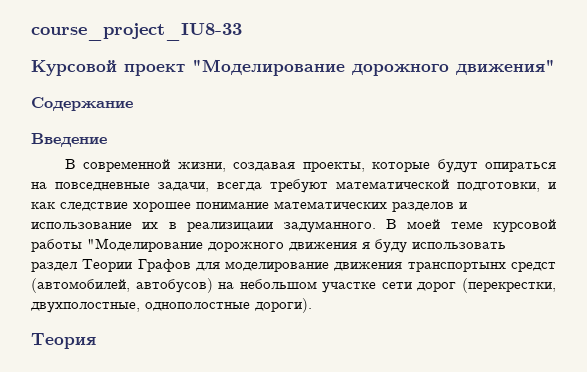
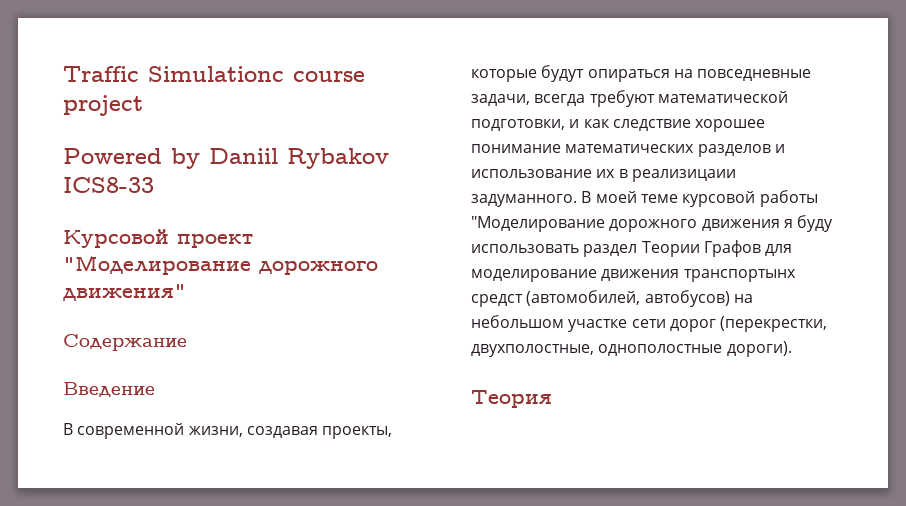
[31,23,242,41] course_project_IU8-33 -> [63,66,365,82] [63,95,143,116] [63,148,389,169] [63,177,154,193] Traffic Simulationc course project // Powered by Daniil Rybakov ICS8-33

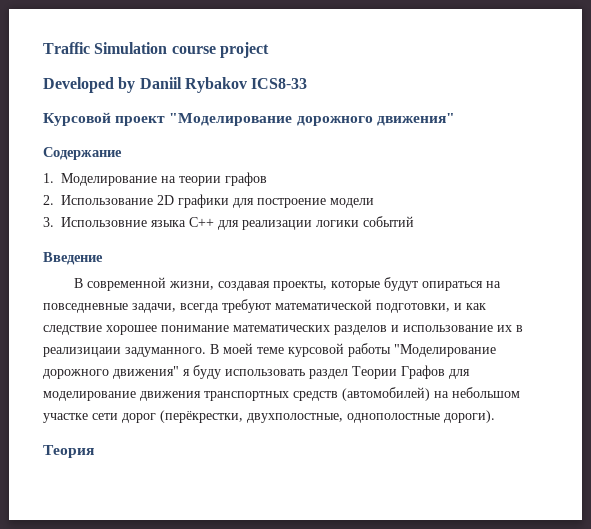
[148,66,284,82] Simulationc -> [94,42,168,54] Simulation
[63,148,162,164] Powered -> [43,77,114,93] Developed
(187, 342) none -> [43,172,267,186] [43,194,374,208] [43,216,414,230] // 1. Моделирование на теории графов // 2. Использование 2D графики для построение модели // 3. Использовние языка C++ для реализации логики событий
[701,219,780,231] движения -> [113,366,179,379] движения"
[683,269,796,282] [471,290,730,307] транспортынх средст (автомобилей, автобусов) -> [204,387,430,401] транспортных средств (автомобилей)
[720,316,828,332] (перекрестки, -> [160,410,243,423] (перёкрестки,

